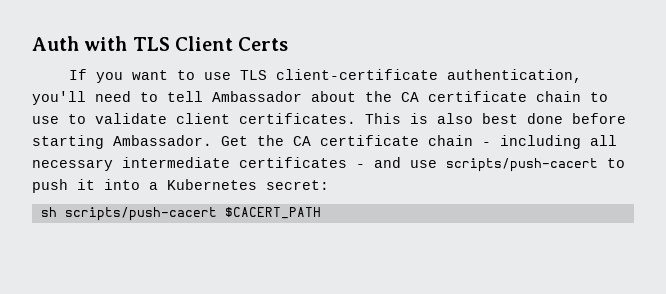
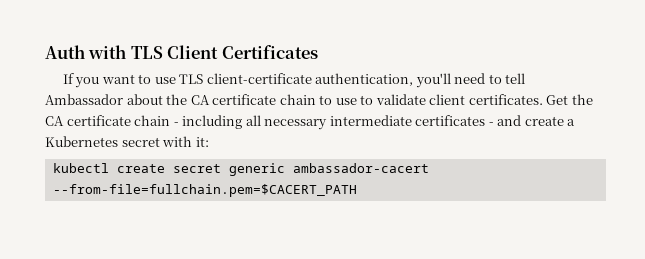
[238,37,289,51] Certs -> [221,45,318,59] Certificates
[365,113,626,124] [32,135,212,149] This is also best done before starting Ambassador. -> (543, 99) none
[410,158,625,172] [32,179,329,193] [40,207,321,221] use scripts/push-cacert to push it into a Kubernetes secret: // sh scripts/push-cacert $CACERT_PATH -> [524,116,576,126] [45,136,209,147] [52,163,429,176] [52,184,357,197] create a Kubernetes secret with it: // kubectl create secret generic ambassador-cacert --from-file=fullchain.pem=$CACERT_PATH

